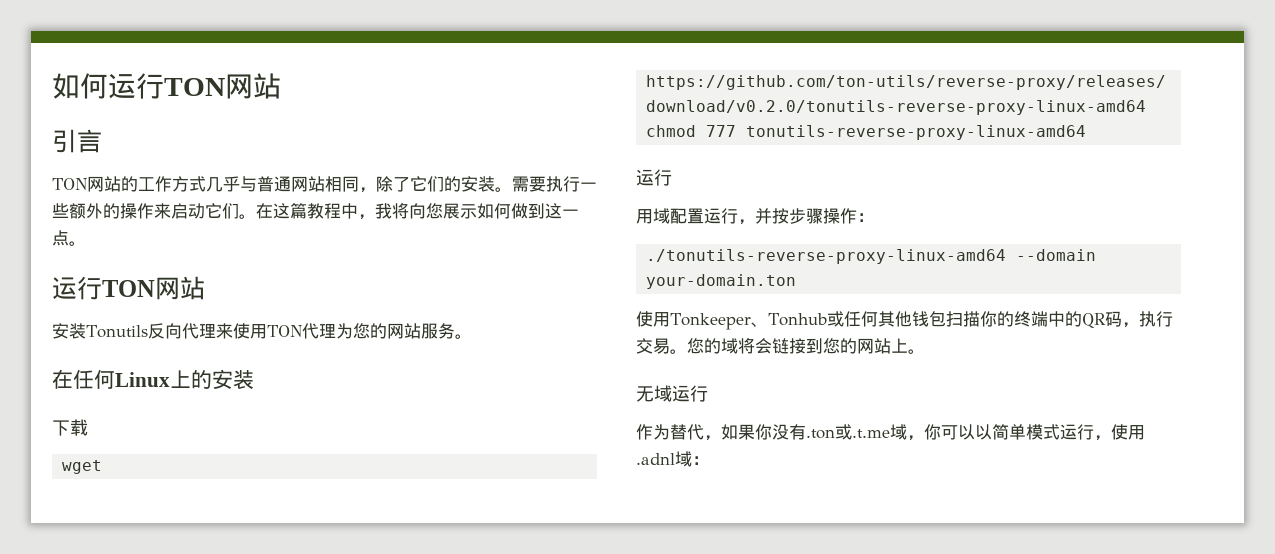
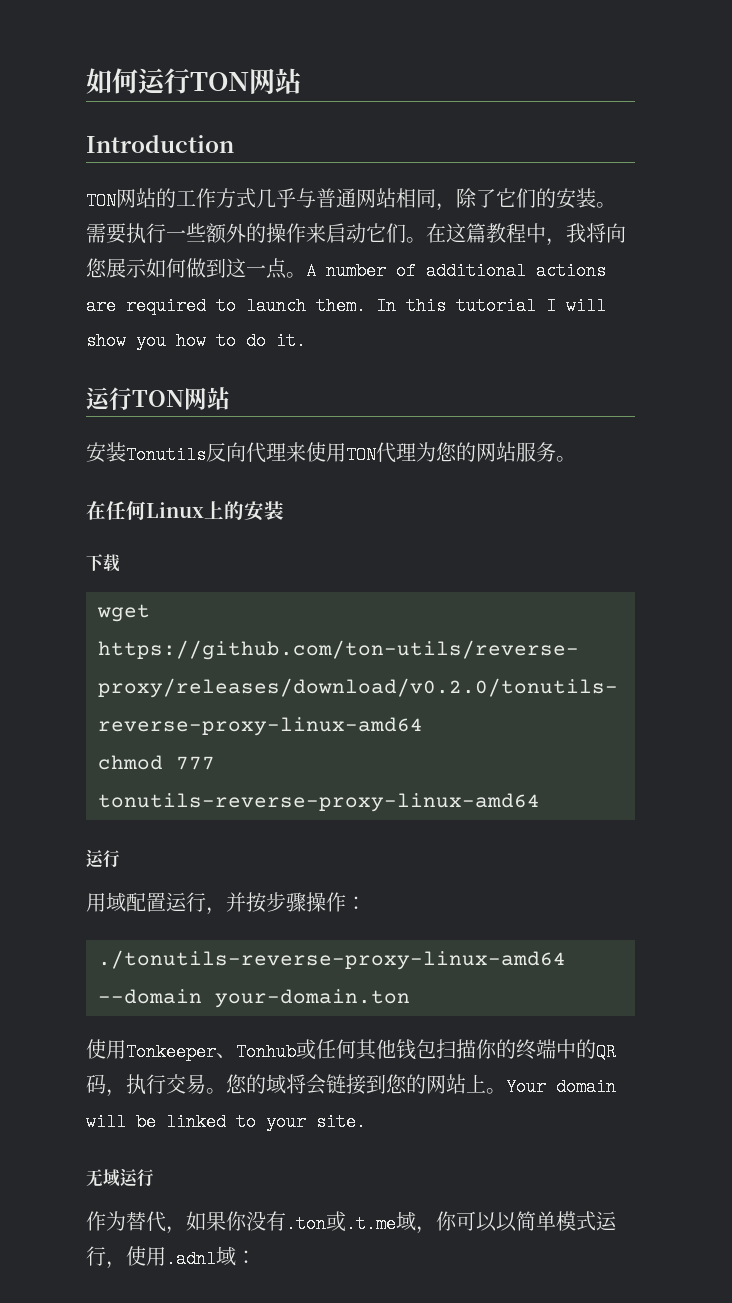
[52,129,102,153] 引言 -> [86,135,234,153] Introduction
(86, 243) none -> [306,262,606,280] [86,297,606,315] [86,332,306,350] A number of additional actions are required to launch them. In this tutorial I will show you how to do it.
(925, 351) none -> [506,1078,616,1096] [86,1113,366,1131] Your domain will be linked to your site.

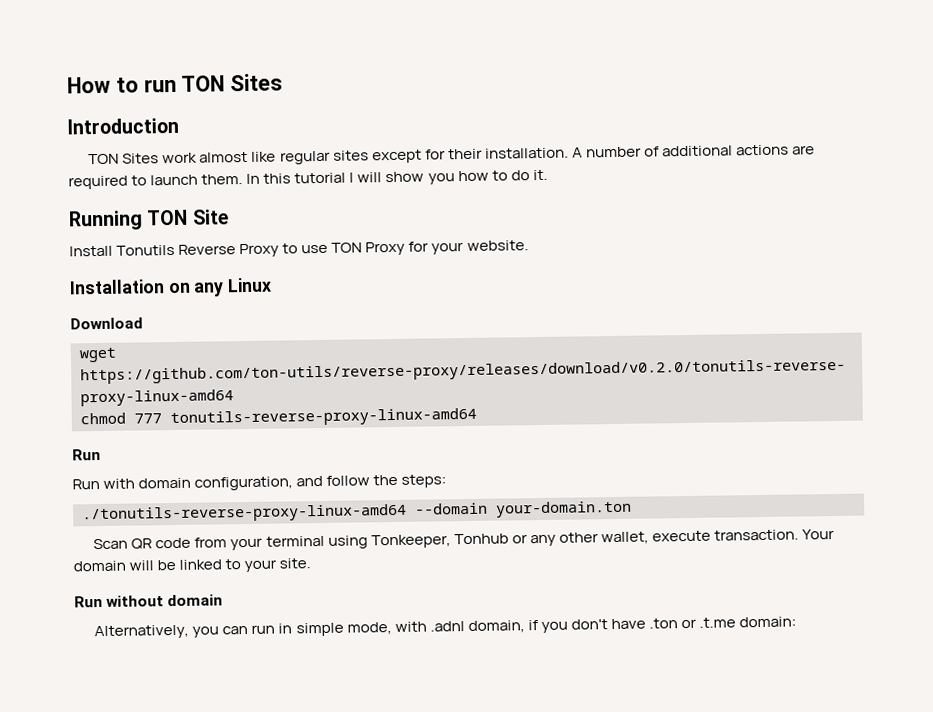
[86,68,301,94] [86,135,234,153] [86,188,616,211] [86,223,626,246] [86,258,306,279] 如何运行TON网站 // Introduction // TON网站的工作方式几乎与普通网站相同，除了它们的安装。需要执行一些额外的操作来启动它们。在这篇教程中，我将向您展示如何做到这一点。 -> [67,73,284,94] [67,117,179,135] [88,147,569,165] How to run TON Sites // Introduction // TON Sites work almost like regular sites except for their installation.
[86,387,230,411] [86,442,576,464] [86,501,284,521] [86,554,120,572] 运行TON网站 // 安装Tonutils反向代理来使用TON代理为您的网站服务。 // 在任何Linux上的安装 // 下载 -> [68,209,229,231] [69,240,529,258] [69,277,273,297] [70,317,143,330] Running TON Site // Install Tonutils Reverse Proxy to use TON Proxy for your website. // Installation on any Linux // Download
[86,849,120,868] [86,892,366,915] [98,950,566,970] [98,989,410,1008] [86,1039,616,1061] [86,1074,506,1097] 运行 // 用域配置运行，并按步骤操作： // ./tonutils-reverse-proxy-linux-amd64 --domain your-domain.ton // 使用Tonkeeper、Tonhub或任何其他钱包扫描你的终端中的QR码，执行交易。您的域将会链接到您的网站上。 -> [72,448,101,461] [72,474,447,491] [82,500,632,524] [93,529,799,551] Run // Run with domain configuration, and follow the steps: // ./tonutils-reverse-proxy-linux-amd64 --domain your-domain.ton // Scan QR code from your terminal using Tonkeeper, Tonhub or any other wallet, execute transaction.
[86,1168,154,1187] [86,1211,617,1234] [86,1246,256,1269] 无域运行 // 作为替代，如果你没有.ton或.t.me域，你可以以简单模式运行，使用.adnl域： -> [74,594,224,608] [94,616,797,640] Run without domain // Alternatively, you can run in simple mode, with .adnl domain, if you don't have .ton or .t.me domain:

